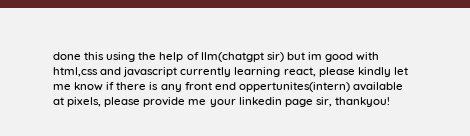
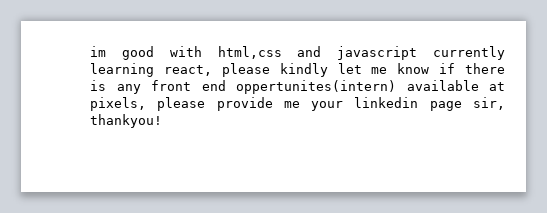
[53,52,305,62] done this using the help of llm(chatgpt sir) but -> (90, 51) none

